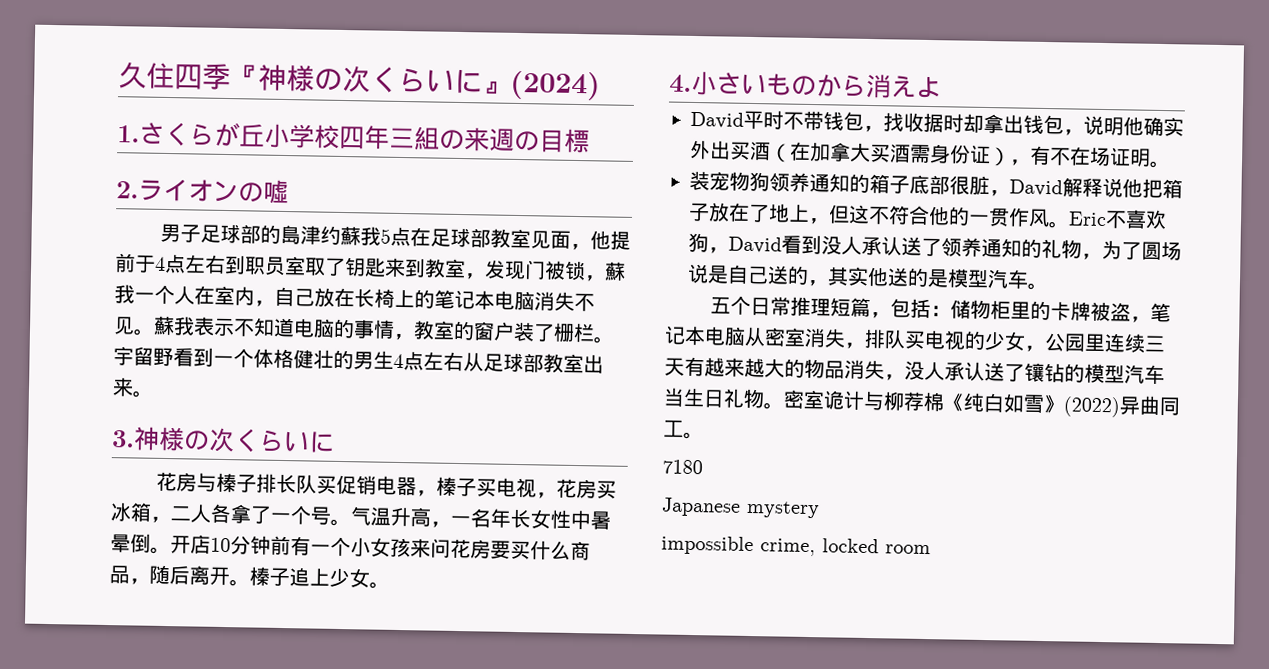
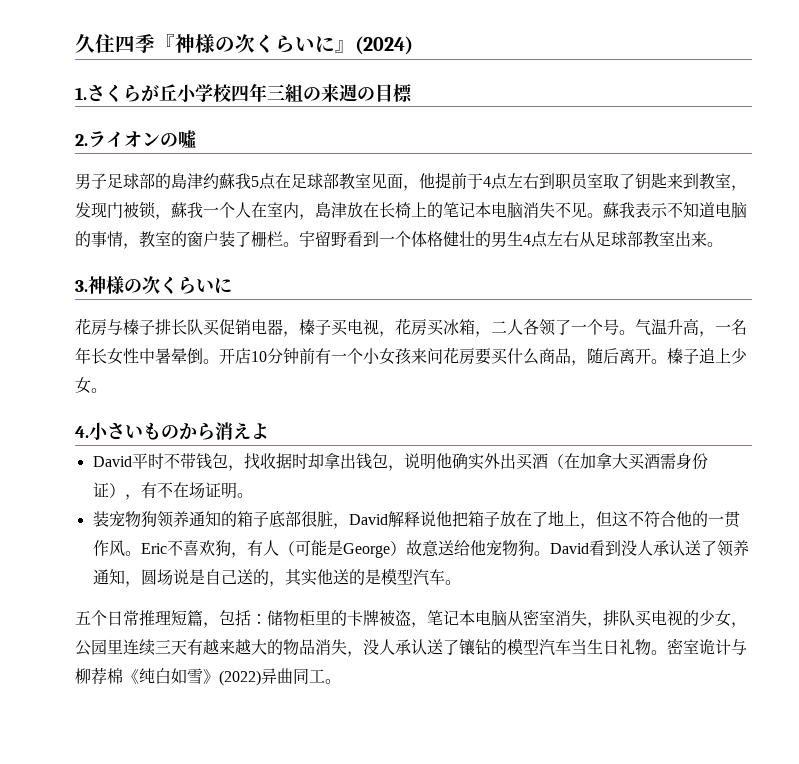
[274,286,315,307] 自己 -> [315,202,347,218] 島津
[230,504,252,524] 拿 -> [539,319,556,336] 领
(729, 250) none -> [246,540,550,558] 有人（可能是George）故意送给他宠物狗。
[1021,238,1142,260] 的礼物，为了 -> [124,581,141,587] ，
[662,459,703,475] [661,497,820,519] [661,535,931,557] // 7180 // Japanese mystery // impossible crime, locked room -> (341, 681) none

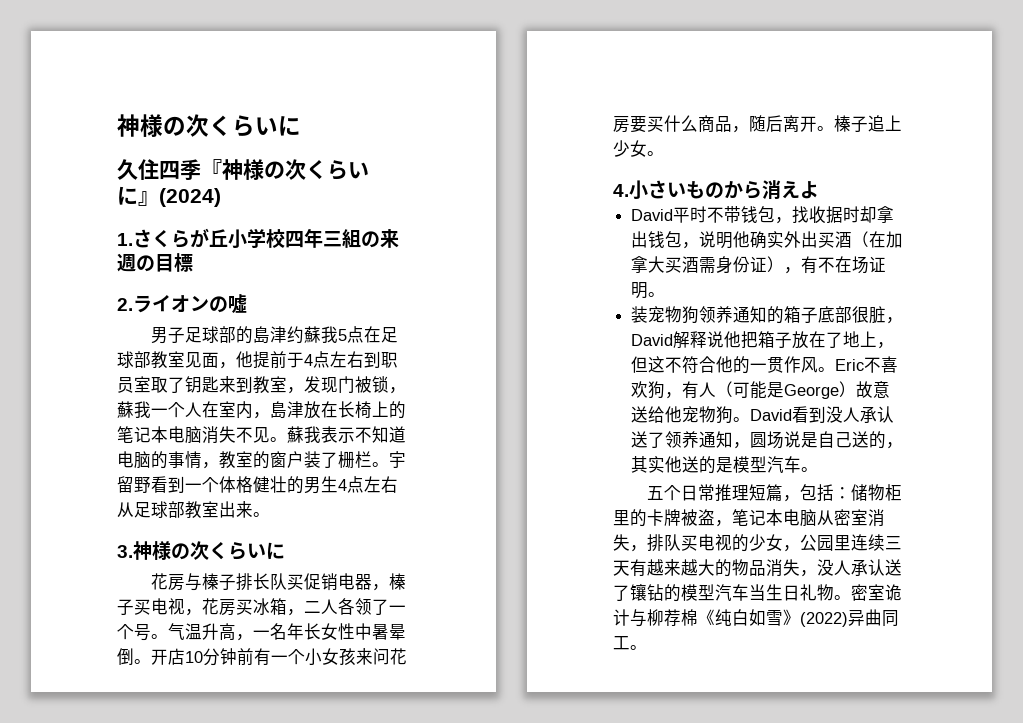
(75, 43) none -> [117,114,301,137] 神様の次くらいに //

